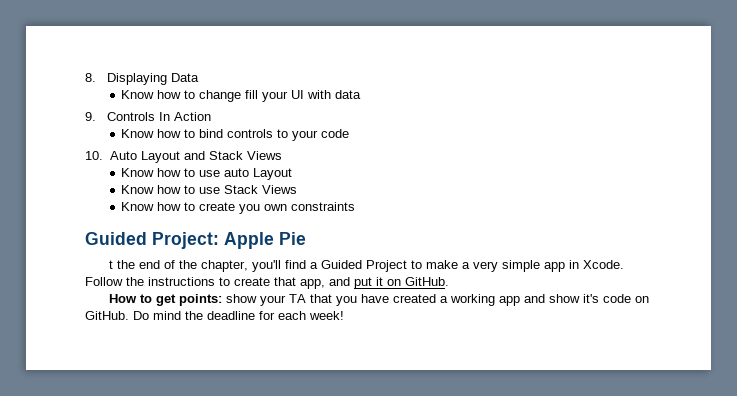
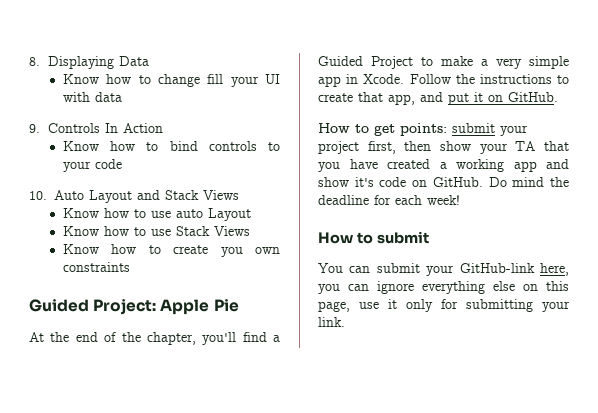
[108,260,113,269] t -> [29,332,44,342] At
(222, 300) none -> [452,123,528,136] [318,141,432,154] submit your project first, then
(344, 315) none -> [318,231,429,244] [318,263,569,276] [318,281,569,294] [318,299,570,312] [318,317,345,327] // How to submit // You can submit your GitHub-link here, you can ignore everything else on this page, use it only for submitting your link.

